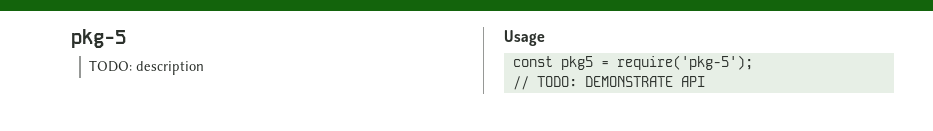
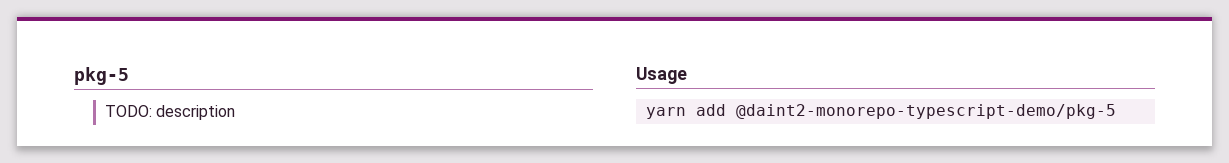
[512,55,753,70] [512,76,705,90] const pkg5 = require('pkg-5'); // // TODO: DEMONSTRATE API -> [645,104,1116,119] yarn add @daint2-monorepo-typescript-demo/pkg-5

